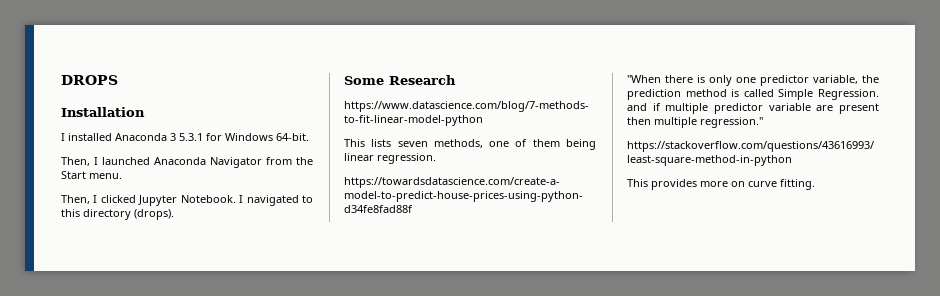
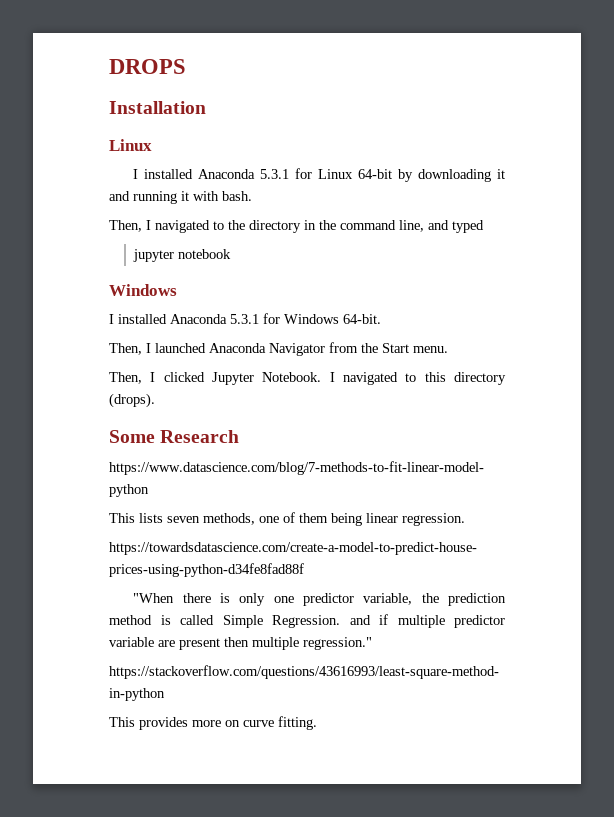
[61,133,176,141] // I installed Anaconda 3 -> [109,139,152,151] [133,168,505,182] [109,191,252,204] [109,220,484,233] [133,249,232,262] [109,284,177,296] [109,314,227,324] // Linux // I installed Anaconda 5.3.1 for Linux 64-bit by downloading it and running it with bash. // Then, I navigated to the directory in the command line, and typed // jupyter notebook // Windows // I installed Anaconda

